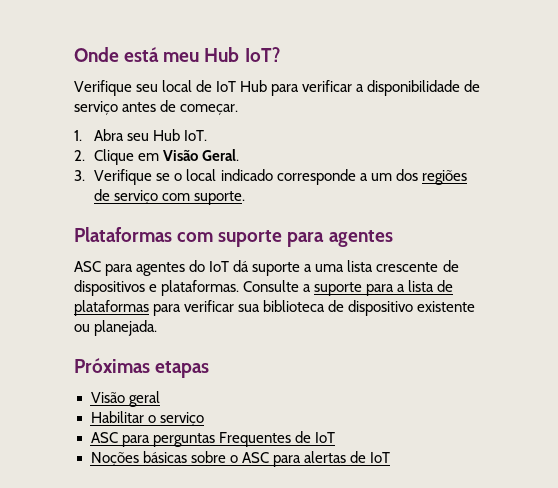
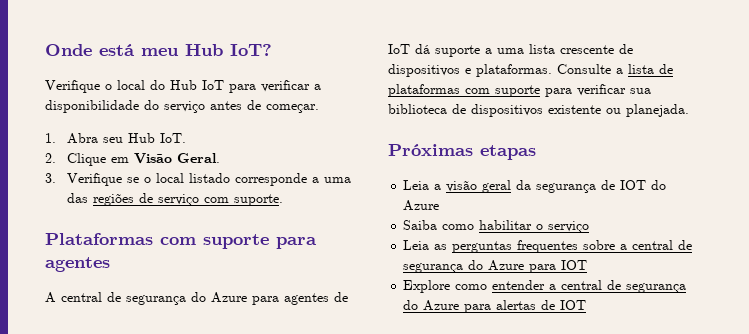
[136,80,268,92] seu local de IoT Hub -> [105,80,224,90] o local do Hub IoT
[464,80,481,92] de -> [144,100,159,110] do
[220,169,273,181] indicado -> [189,173,231,183] listado
[370,169,418,181] um dos -> [324,177,352,183] [67,193,89,203] uma das
[74,260,206,276] ASC para agentes do -> [45,292,348,305] A central de segurança do Azure para agentes de
[314,282,406,296] suporte para a -> (623, 71) none
(149, 308) none -> [465,85,540,97] com suporte
[348,300,414,316] dispositivo -> [471,104,543,117] dispositivos
[90,391,160,407] [90,411,204,426] [90,431,335,447] [90,451,269,466] Visão geral // Habilitar o serviço // ASC para perguntas Frequentes de IoT // Noções básicas sobre o ASC -> [403,180,667,193] [403,200,440,211] [403,220,590,233] [403,240,693,253] [403,260,588,273] [403,280,687,293] [403,300,460,311] Leia a visão geral da segurança de IOT do Azure // Saiba como habilitar o serviço // Leia as perguntas frequentes sobre a central de segurança do Azure para IOT // Explore como entender a central de segurança do Azure
[369,452,390,463] IoT -> [560,300,587,310] IOT

